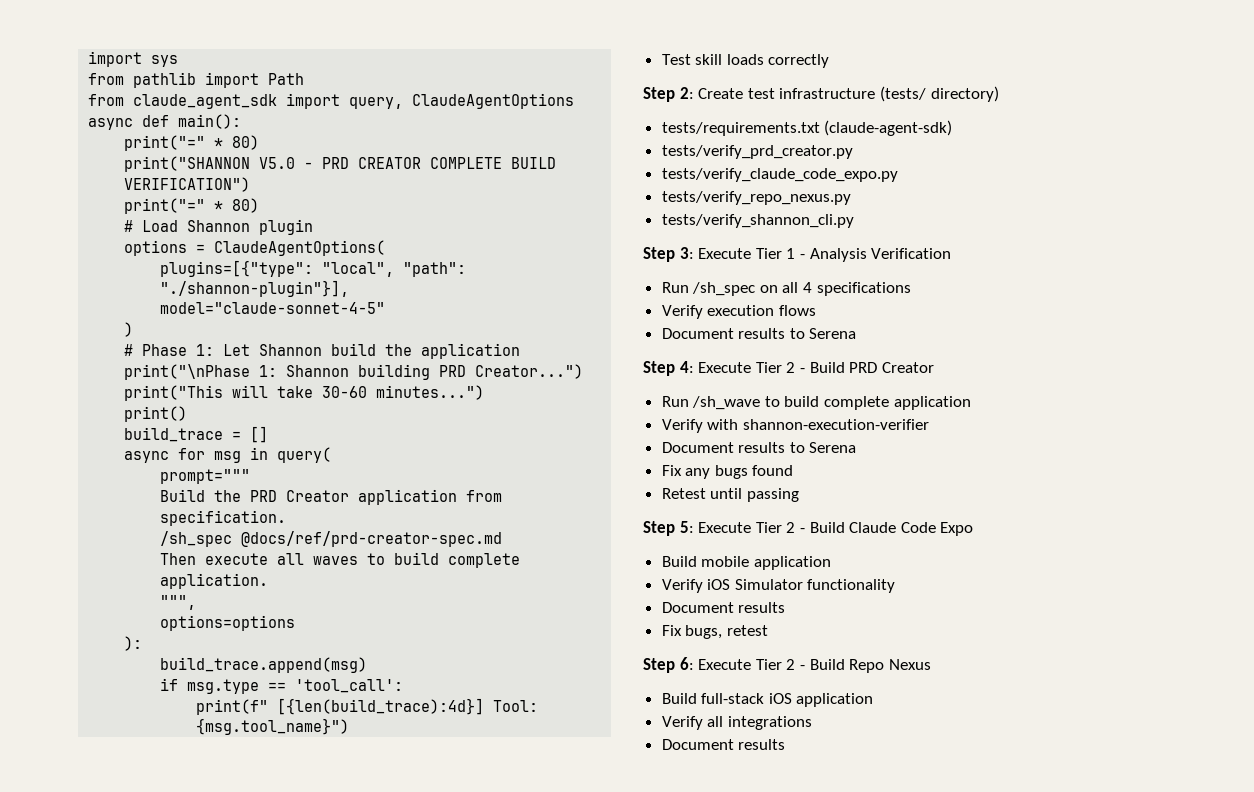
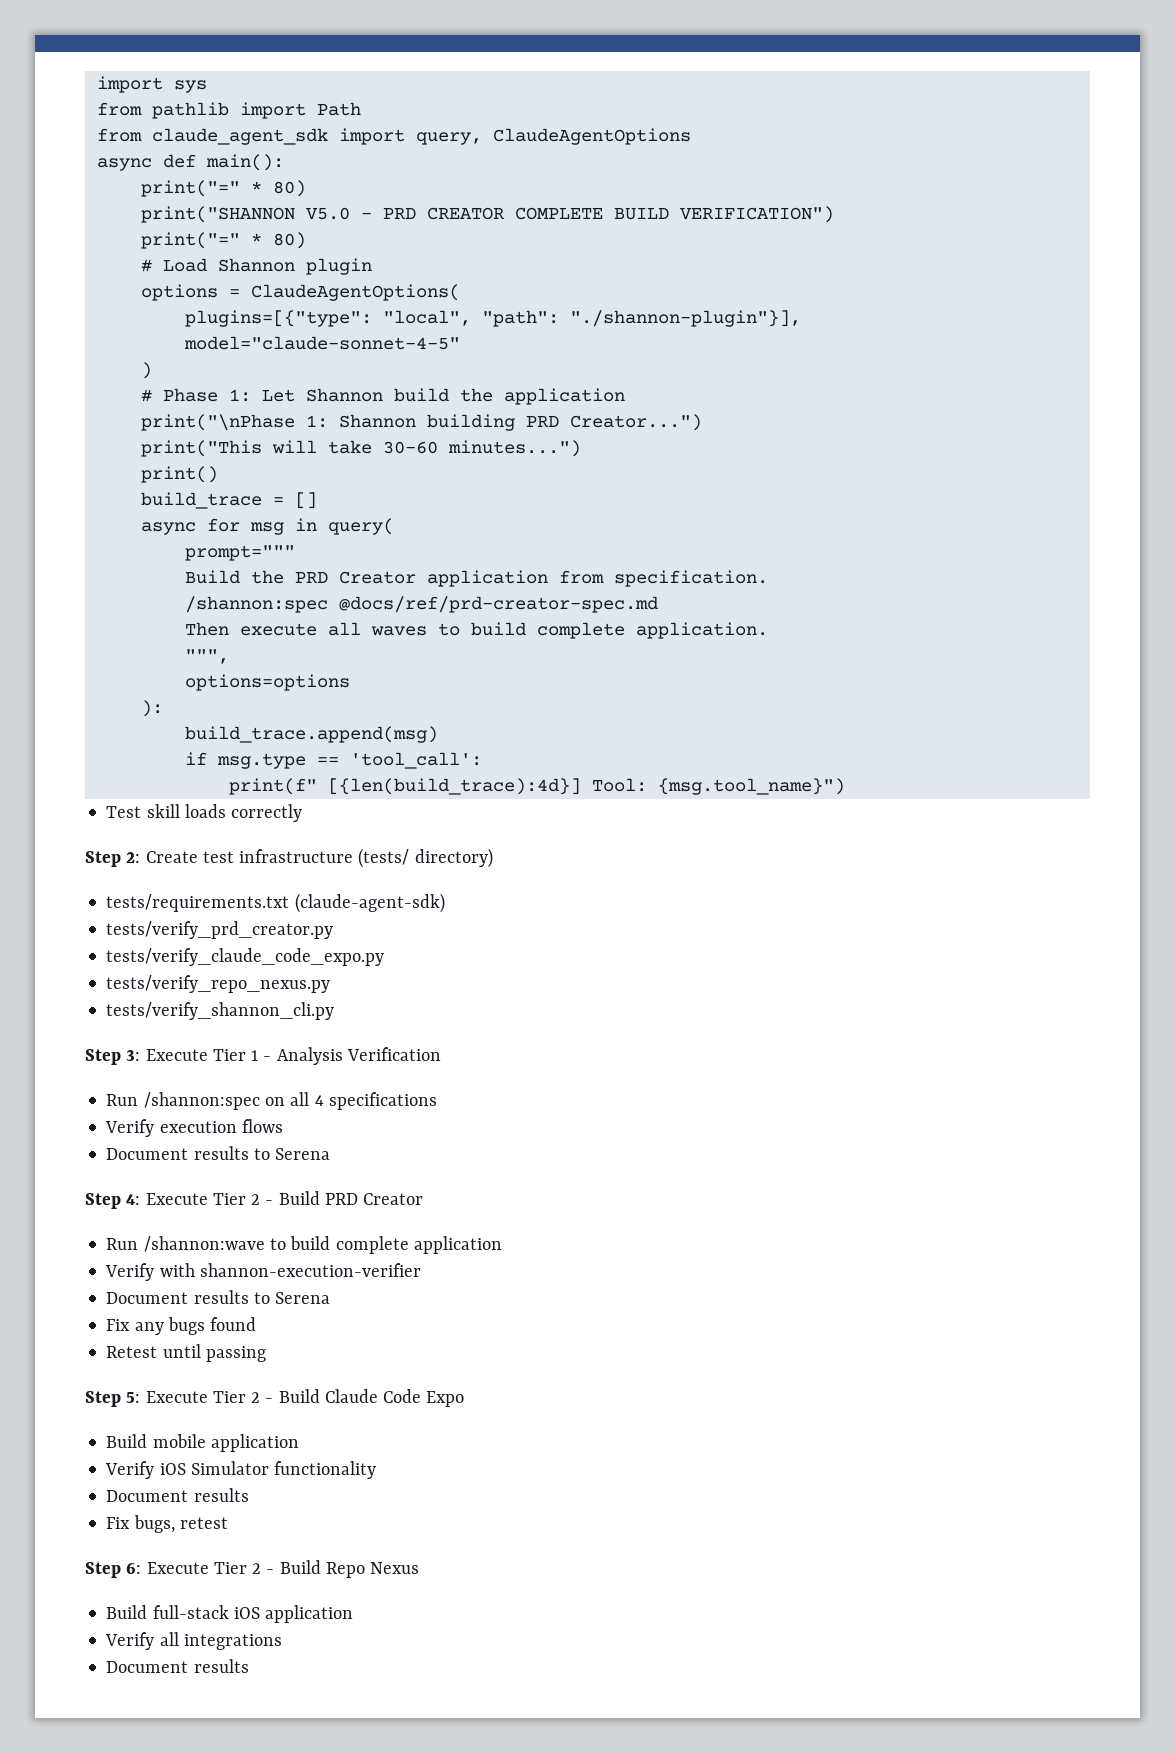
[160,531,233,547] /sh_spec -> [184,596,328,613] /shannon:spec
[692,282,756,296] /sh_spec -> [143,1092,260,1110] /shannon:spec
[692,396,761,410] /sh_wave -> [143,1236,265,1252] /shannon:wave

